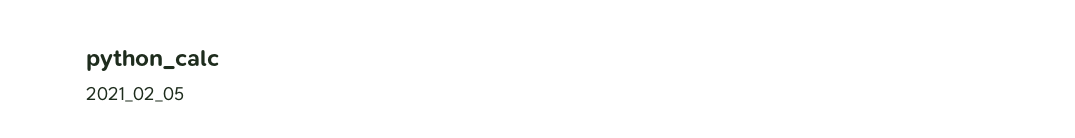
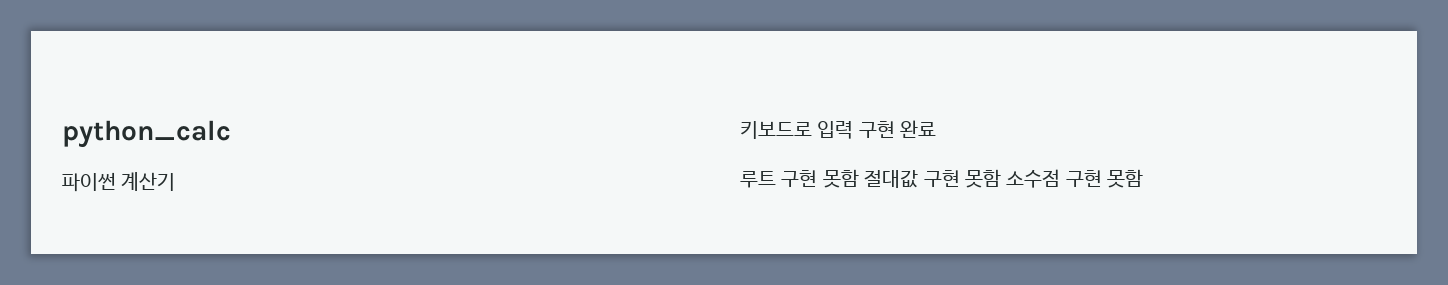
[86,86,184,102] 2021_02_05 -> [62,172,176,192] [740,120,937,139] [740,169,1144,188] 파이썬 계산기 // 키보드로 입력 구현 완료 // 루트 구현 못함 절대값 구현 못함 소수점 구현 못함

